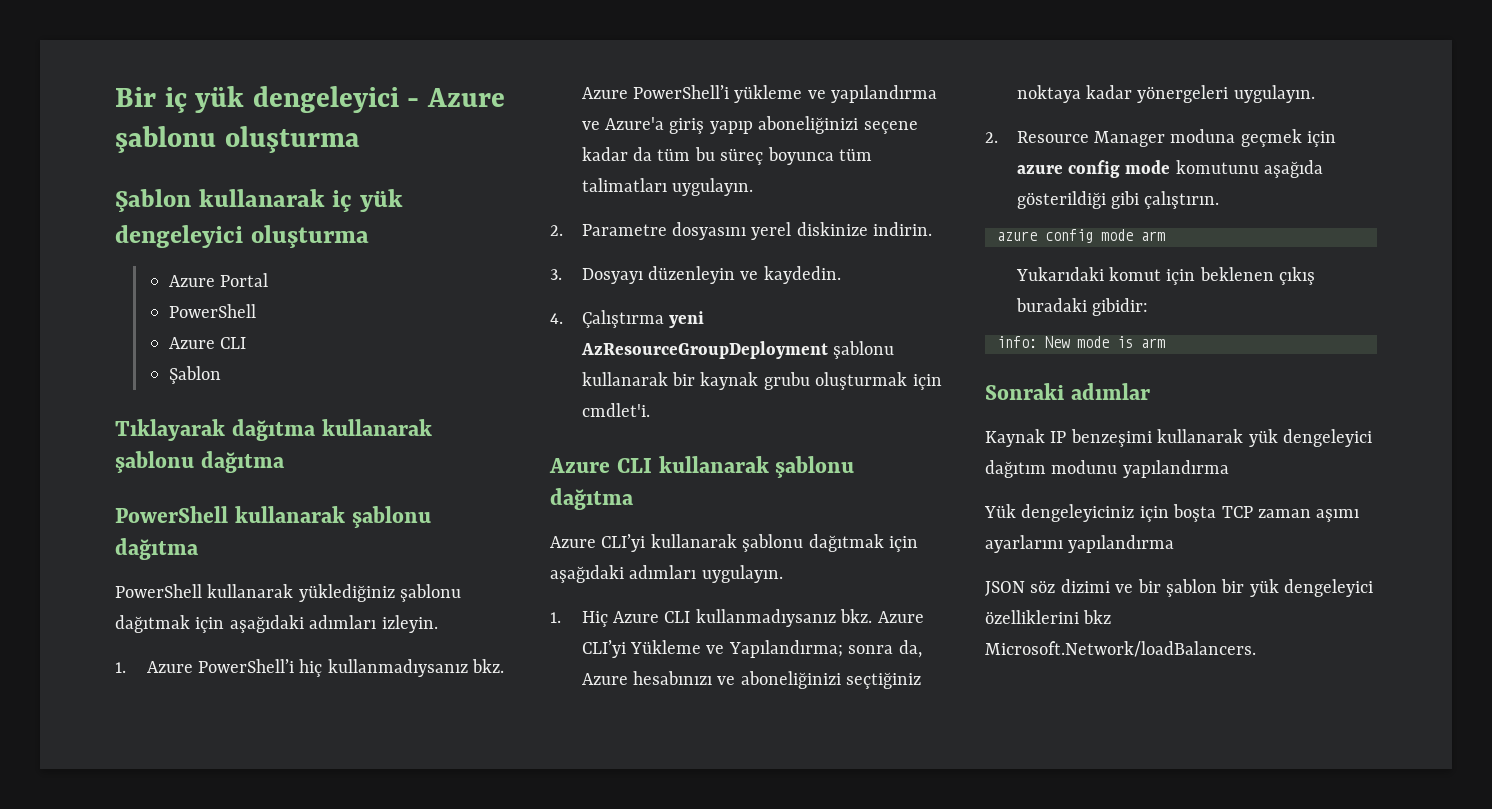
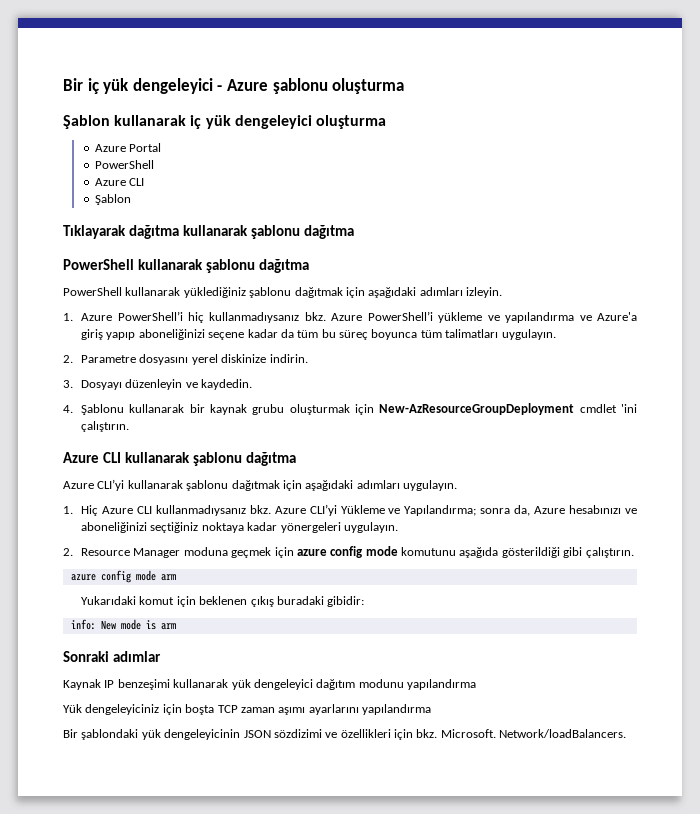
[581,310,704,328] [580,341,894,359] Çalıştırma yeni AzResourceGroupDeployment şablonu -> [81,404,125,415] Şablonu
[581,403,650,417] cmdlet'i. -> [379,403,637,415] [81,421,130,432] New-AzResourceGroupDeployment cmdlet 'ini çalıştırın.
[985,579,1374,597] [985,610,1112,624] [985,641,1256,657] JSON söz dizimi ve bir şablon bir yük dengeleyici özelliklerini bkz Microsoft.Network/loadBalancers. -> [63,729,627,740] Bir şablondaki yük dengeleyicinin JSON sözdizimi ve özellikleri için bkz. Microsoft. Network/loadBalancers.

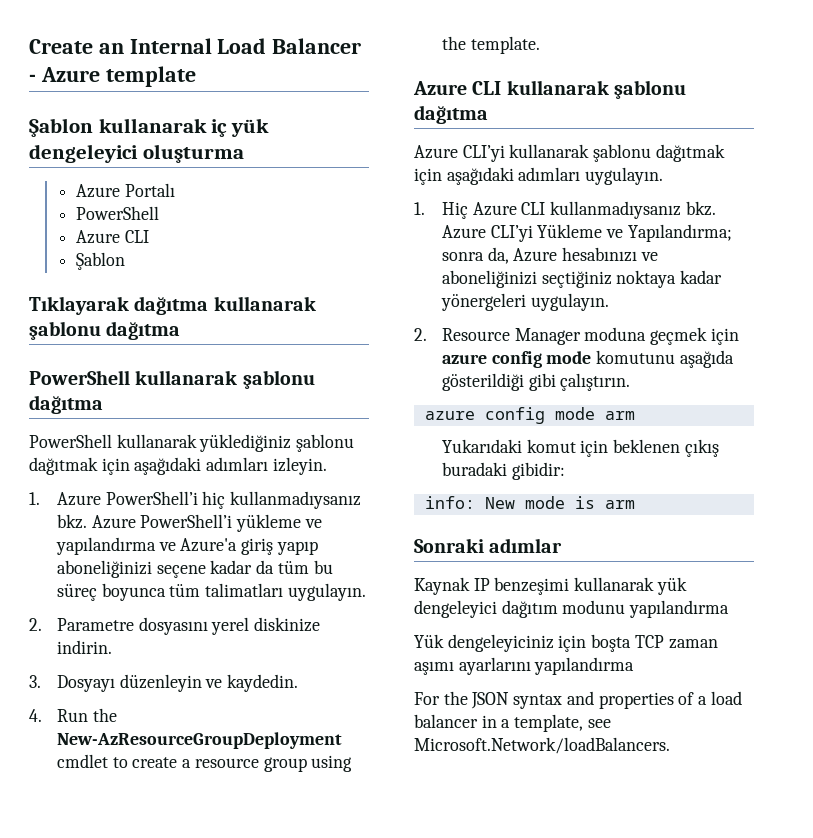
[63,78,405,94] Bir iç yük dengeleyici - Azure şablonu oluşturma -> [29,38,362,54] [29,66,196,87] Create an Internal Load Balancer - Azure template
[129,143,162,152] Portal -> [124,183,175,197] Portalı
[81,403,637,415] [81,421,130,432] Şablonu kullanarak bir kaynak grubu oluşturmak için New-AzResourceGroupDeployment cmdlet 'ini çalıştırın. -> [56,708,117,722] [56,732,342,749] [56,754,353,772] [441,36,540,54] Run the New-AzResourceGroupDeployment cmdlet to create a resource group using the template.
[63,729,627,740] Bir şablondaki yük dengeleyicinin JSON sözdizimi ve özellikleri için bkz. Microsoft. Network/loadBalancers. -> [414,691,742,709] [414,714,611,732] [414,737,670,754] For the JSON syntax and properties of a load balancer in a template, see Microsoft.Network/loadBalancers.

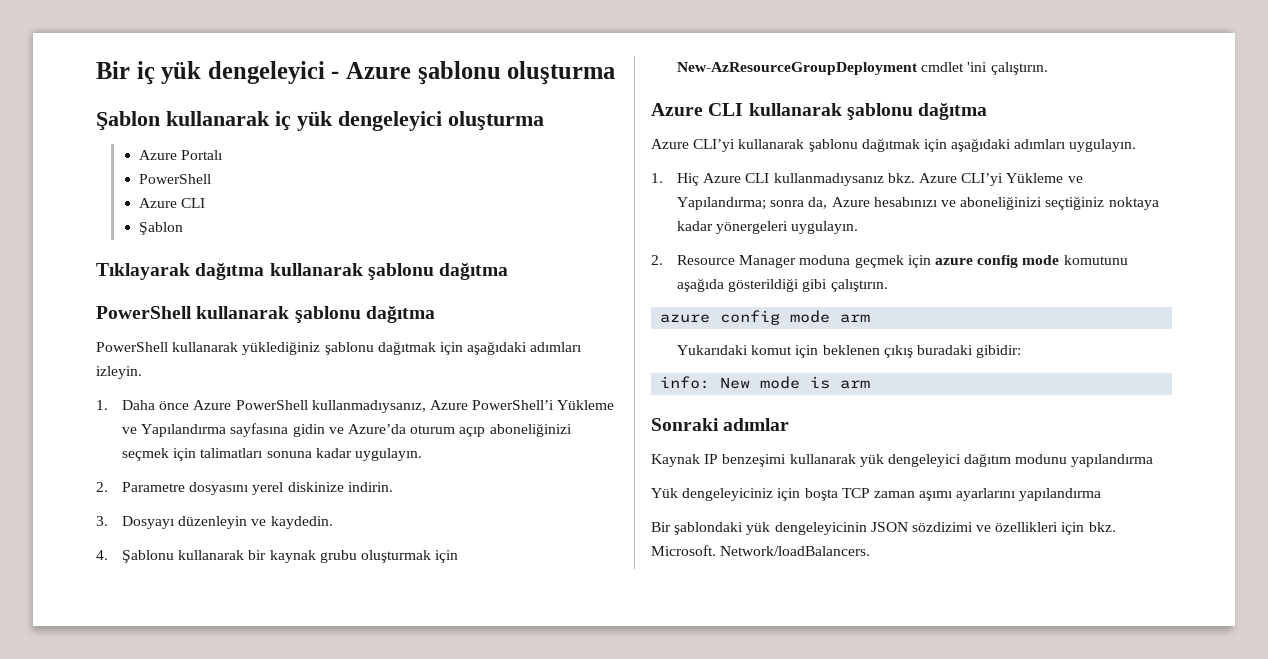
[29,38,362,54] [29,66,196,87] Create an Internal Load Balancer - Azure template -> [96,61,616,85] Bir iç yük dengeleyici - Azure şablonu oluşturma
[56,491,362,509] [56,514,322,532] [55,537,318,555] [56,560,333,578] [56,583,284,601] Azure PowerShell’i hiç kullanmadıysanız bkz. Azure PowerShell’i yükleme ve yapılandırma ve Azure'a giriş yapıp aboneliğinizi seçene kadar da tüm bu süreç boyunca tüm talimatları -> [122,400,615,413] [122,423,572,437] [122,448,352,461] Daha önce Azure PowerShell kullanmadıysanız, Azure PowerShell’i Yükleme ve Yapılandırma sayfasına gidin ve Azure’da oturum açıp aboneliğinizi seçmek için talimatları sonuna kadar
[56,708,117,722] [56,732,342,749] [56,754,353,772] [441,36,540,54] Run the New-AzResourceGroupDeployment cmdlet to create a resource group using the template. -> [122,550,459,563] [677,62,1048,75] Şablonu kullanarak bir kaynak grubu oluşturmak için New-AzResourceGroupDeployment cmdlet 'ini çalıştırın.
[414,691,742,709] [414,714,611,732] [414,737,670,754] For the JSON syntax and properties of a load balancer in a template, see Microsoft.Network/loadBalancers. -> [651,522,1116,535] [651,545,871,556] Bir şablondaki yük dengeleyicinin JSON sözdizimi ve özellikleri için bkz. Microsoft. Network/loadBalancers.

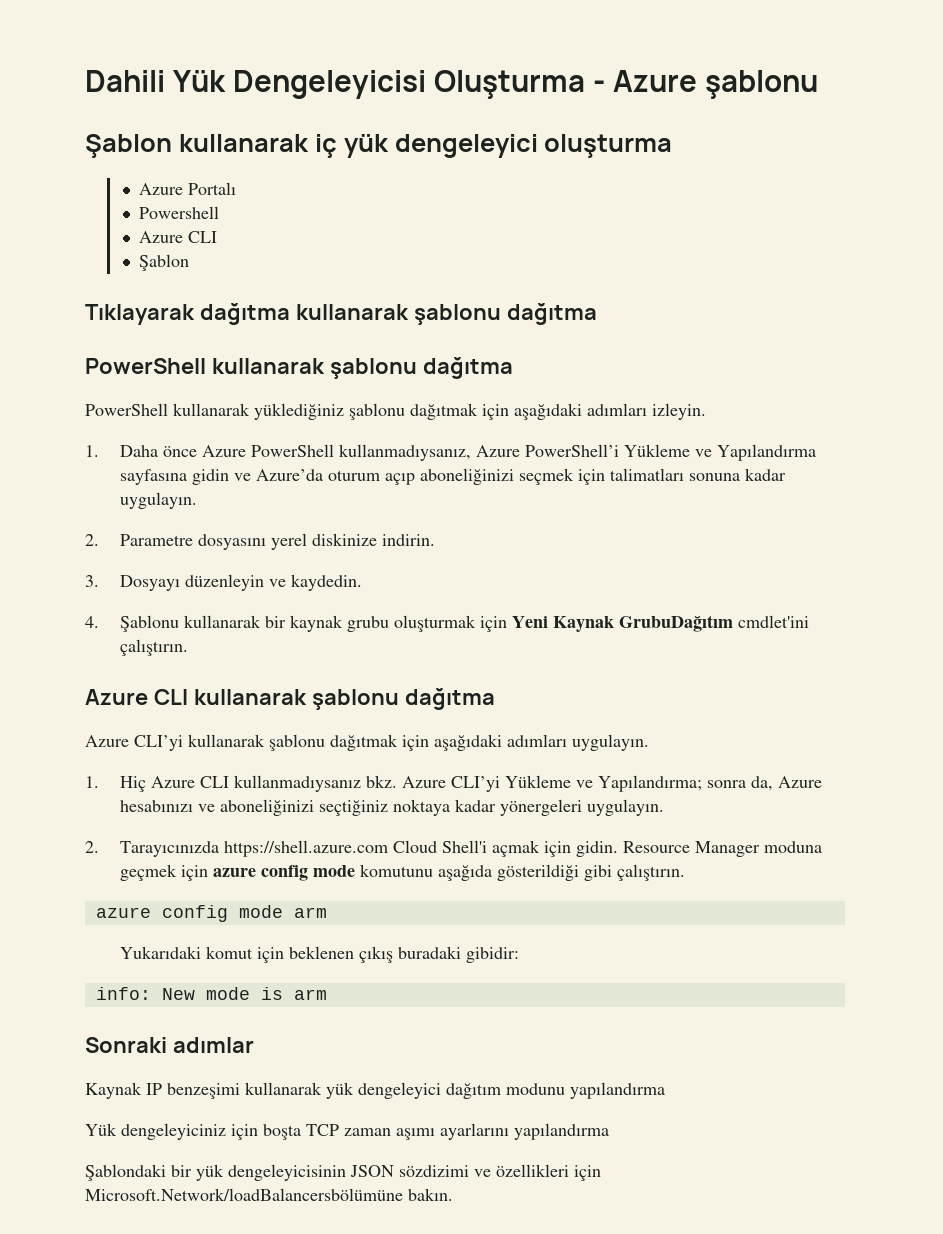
[96,61,325,85] Bir iç yük dengeleyici -> [85,70,585,99] Dahili Yük Dengeleyicisi Oluşturma
[507,61,616,85] oluşturma -> (818, 84) none
[139,174,212,184] PowerShell -> [139,206,220,219] Powershell
[677,62,988,75] New-AzResourceGroupDeployment cmdlet 'ini -> [511,615,809,632] Yeni Kaynak GrubuDağıtım cmdlet'ini
(663, 260) none -> [119,840,618,857] Tarayıcınızda https://shell.azure.com Cloud Shell'i açmak için gidin.
[651,522,867,535] Bir şablondaki yük dengeleyicinin -> [85,1164,346,1181] Şablondaki bir yük dengeleyicisinin
[1088,522,1116,532] [651,545,871,556] bkz. Microsoft. Network/loadBalancers. -> [85,1188,453,1201] Microsoft.Network/loadBalancersbölümüne bakın.

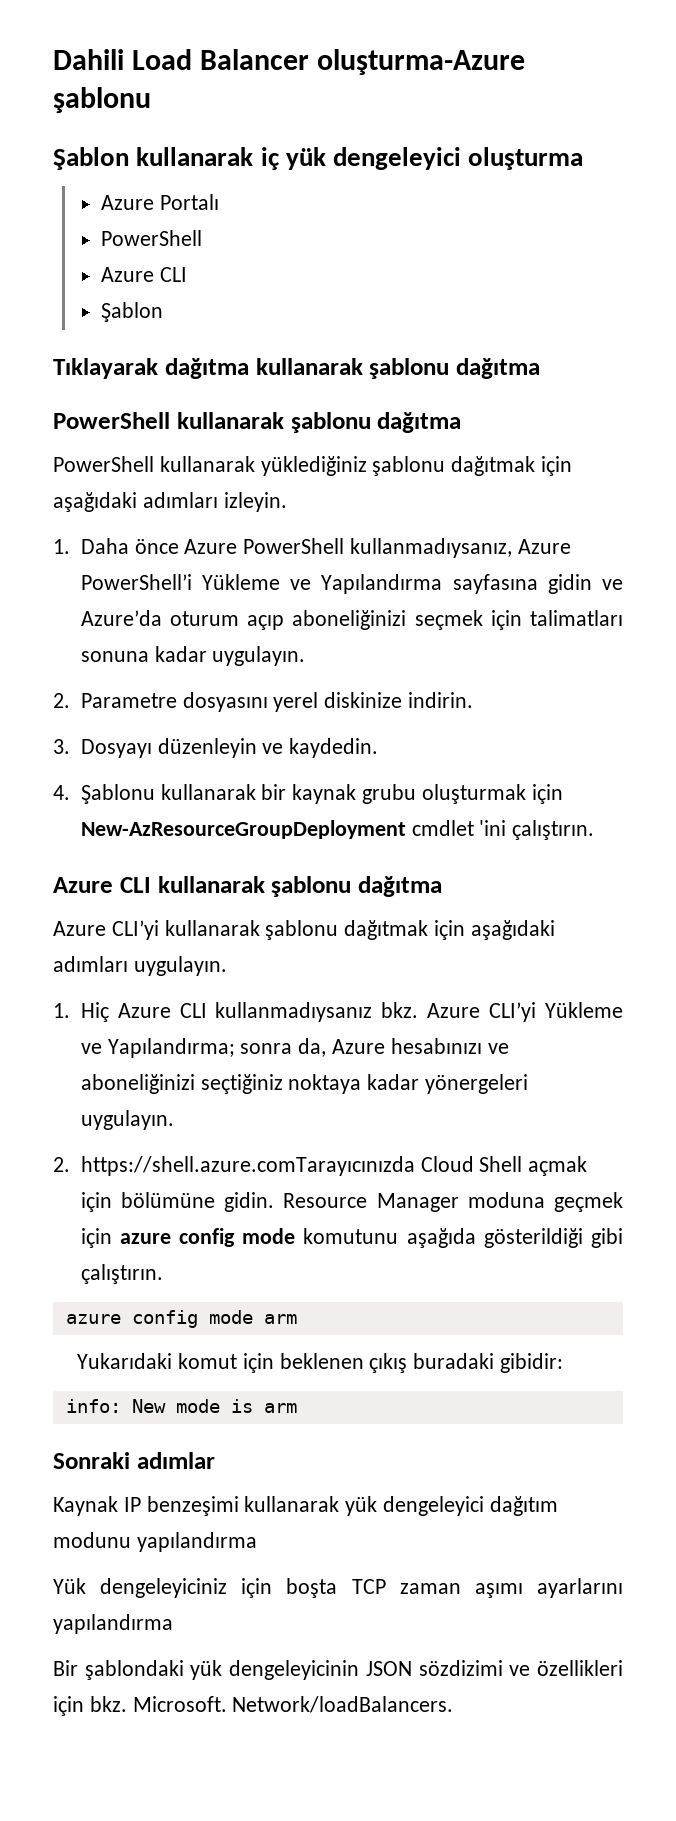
[172,70,697,99] Yük Dengeleyicisi Oluşturma - Azure -> [131,49,525,75] Load Balancer oluşturma-Azure
[139,206,220,219] Powershell -> [100,230,202,246] PowerShell
[511,615,809,632] Yeni Kaynak GrubuDağıtım cmdlet'ini -> [80,820,507,839] New-AzResourceGroupDeployment cmdlet 'ini
[119,840,487,857] Tarayıcınızda https://shell.azure.com Cloud Shell'i -> [80,1156,523,1176] https://shell.azure.comTarayıcınızda Cloud Shell
(571, 849) none -> [120,1192,215,1208] bölümüne
[85,1164,346,1181] Şablondaki bir yük dengeleyicisinin -> [53,1660,360,1680] Bir şablondaki yük dengeleyicinin
[85,1188,453,1201] Microsoft.Network/loadBalancersbölümüne bakın. -> [89,1696,454,1713] bkz. Microsoft. Network/loadBalancers.

